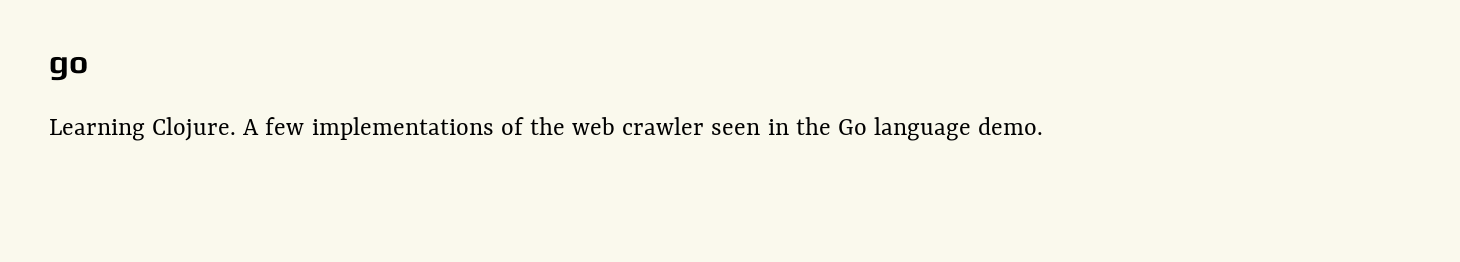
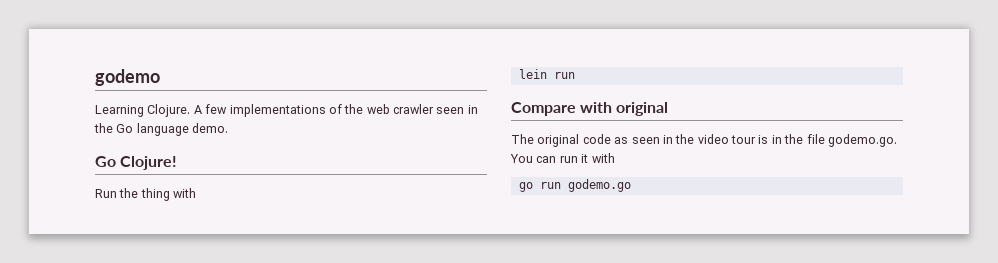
[49,56,88,81] go -> [95,69,160,86] godemo
(1044, 126) none -> [95,156,178,170] [95,188,197,201] [518,69,575,79] [511,102,669,116] [511,134,897,147] [510,153,615,163] [518,179,631,192] // Go Clojure! // Run the thing with // lein run // Compare with original // The original code as seen in the video tour is in the file godemo.go. You can run it with // go run godemo.go

